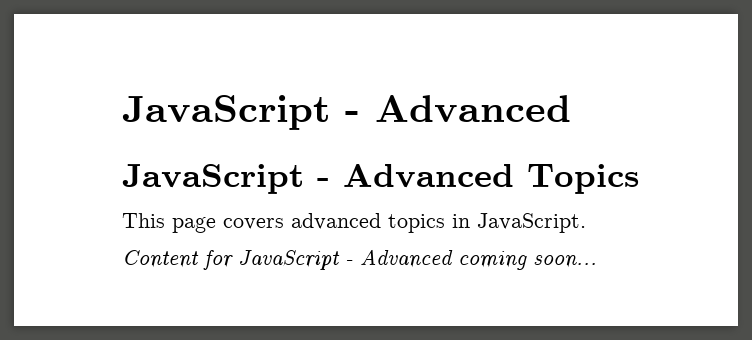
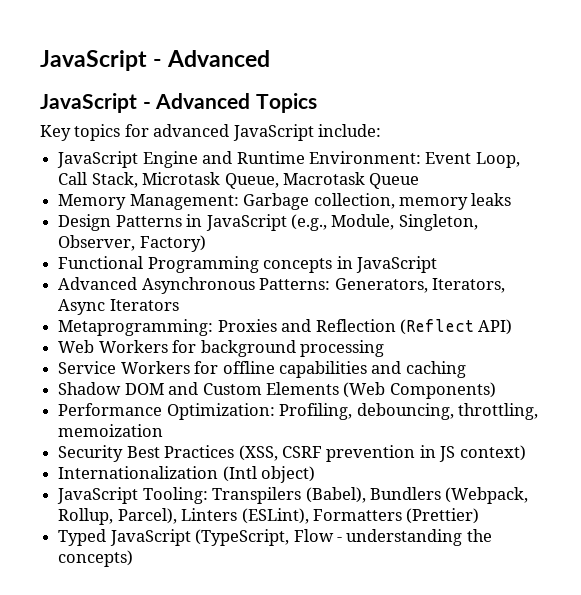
[122,213,586,233] [122,249,597,270] This page covers advanced topics in JavaScript. // Content for JavaScript - Advanced coming soon... -> [40,124,382,141] [57,151,520,168] [58,172,420,189] [58,193,512,210] [58,214,478,231] [58,235,206,252] [58,256,437,273] [58,277,505,294] [58,299,179,315] [58,319,513,336] [58,340,384,357] [58,361,466,378] [58,382,496,399] [58,403,538,420] [58,424,164,437] [58,445,526,462] [58,466,316,483] [57,487,529,504] [58,508,480,525] [58,529,492,546] [58,550,134,567] Key topics for advanced JavaScript include: // JavaScript Engine and Runtime Environment: Event Loop, Call Stack, Microtask Queue, Macrotask Queue // Memory Management: Garbage collection, memory leaks // Design Patterns in JavaScript (e.g., Module, Singleton, Observer, Factory) // Functional Programming concepts in JavaScript // Advanced Asynchronous Patterns: Generators, Iterators, Async Iterators // Metaprogramming: Proxies and Reflection (Reflect API) // Web Workers for background processing // Service Workers for offline capabilities and caching // Shadow DOM and Custom Elements (Web Components) // Performance Optimization: Profiling, debouncing, throttling, memoization // Security Best Practices (XSS, CSRF prevention in JS context) // Internationalization (Intl object) // JavaScript Tooling: Transpilers (Babel), Bundlers (Webpack, Rollup, Parcel), Linters (ESLint), Formatters (Prettier) // Typed JavaScript (TypeScript, Flow - understanding the concepts)

